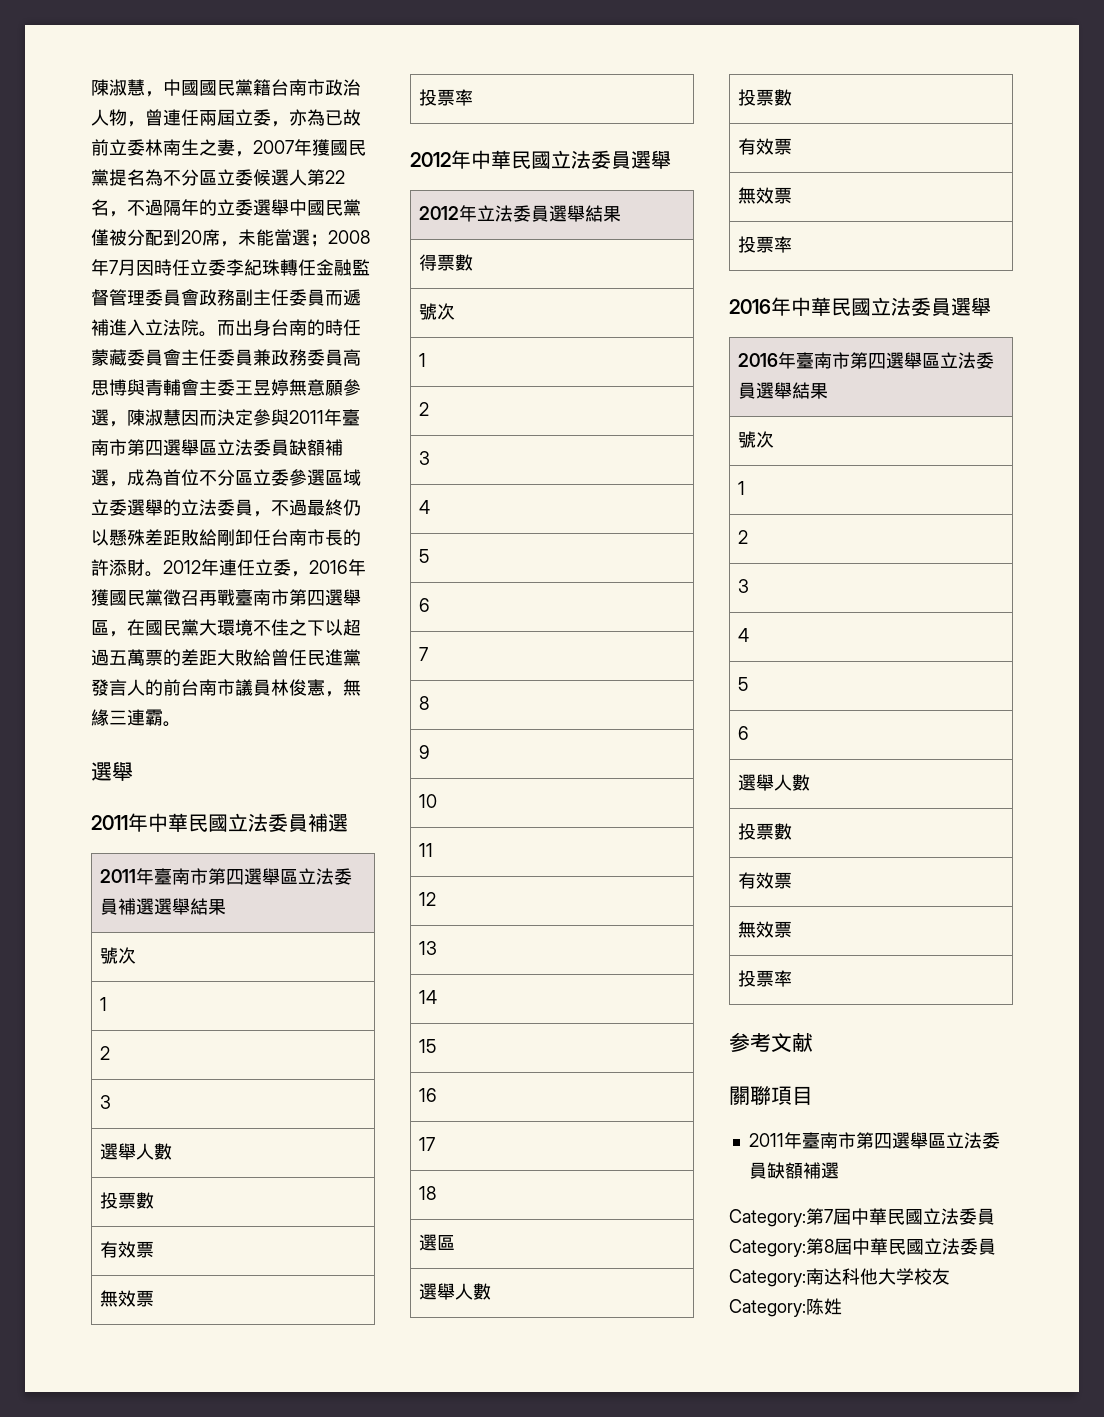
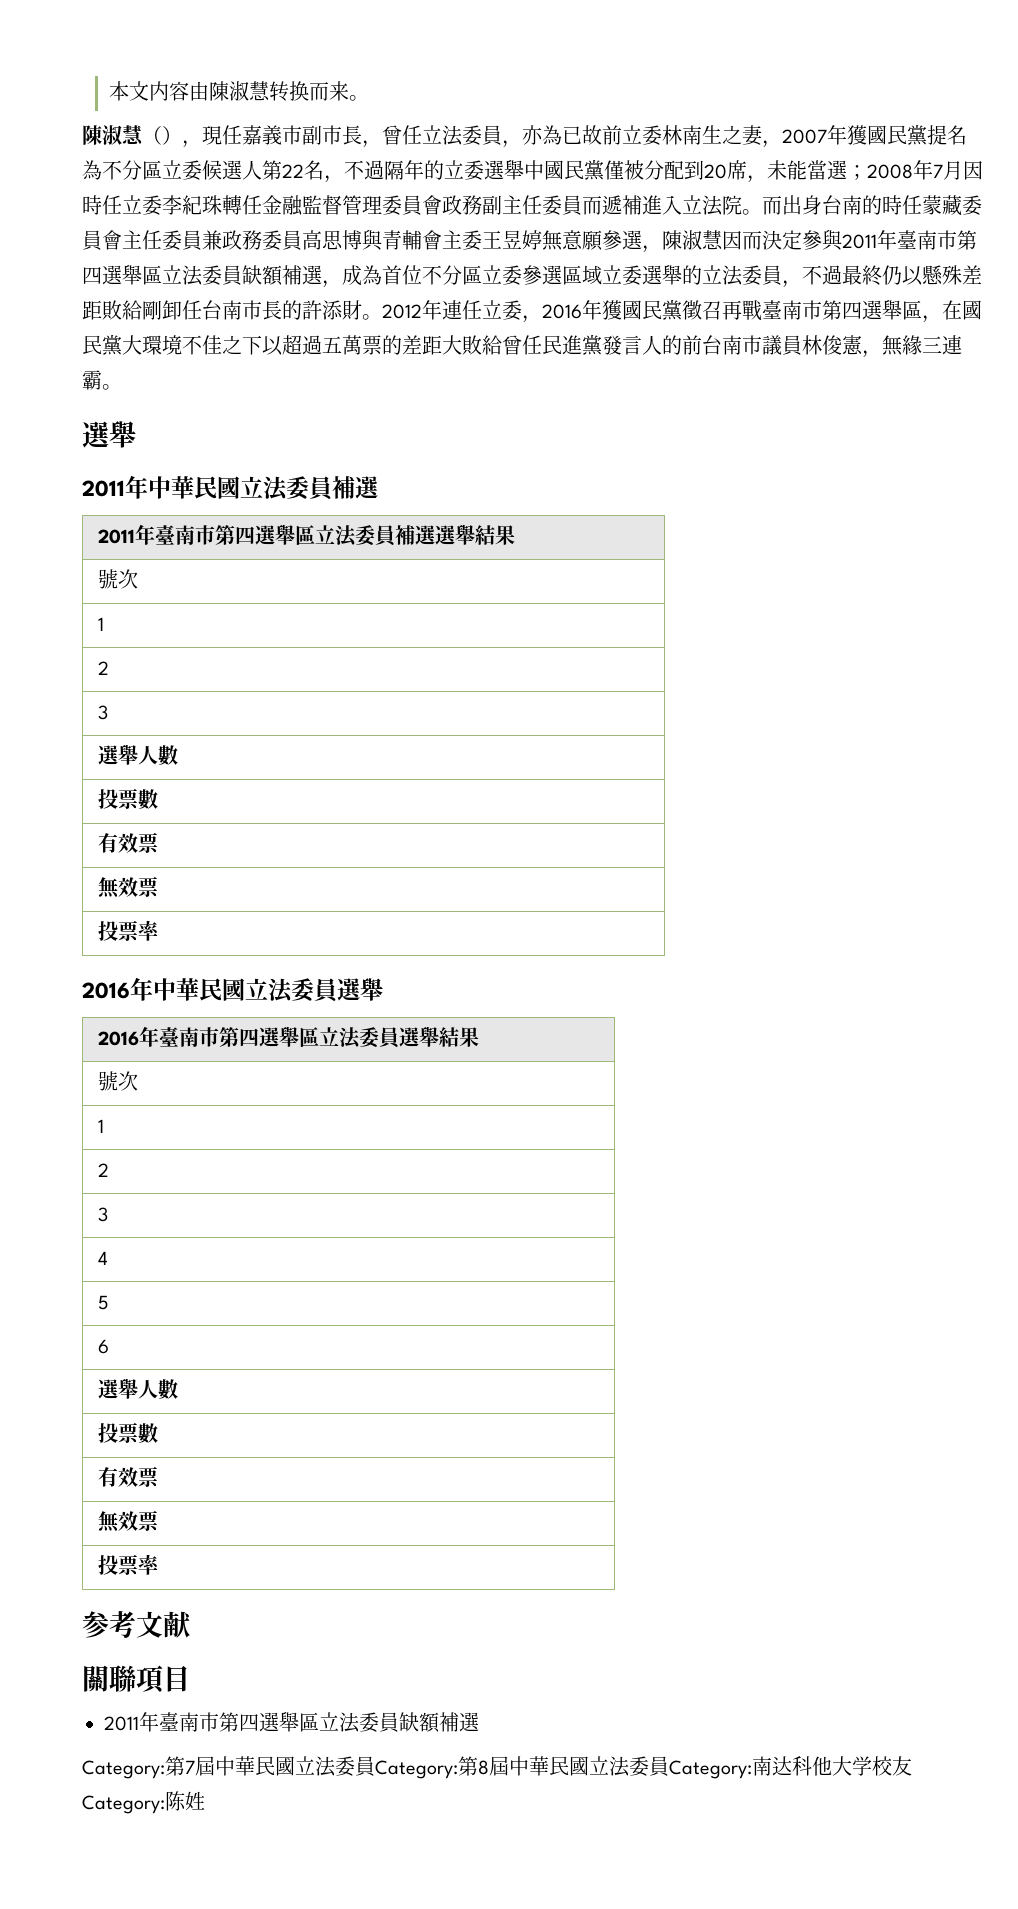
[91,79,361,97] [91,109,271,127] 陳淑慧，中國國民黨籍台南市政治人物，曾連任兩屆立委 -> [109,81,370,102] [82,125,502,148] 本文内容由陳淑慧转换而来。 // 陳淑慧（），現任嘉義市副市長，曾任立法委員
[410,150,671,169] [418,205,621,222] [418,254,473,271] [418,303,455,320] [418,353,426,367] [418,402,429,416] [418,451,430,465] [418,500,430,514] [418,549,429,563] [418,598,430,612] [418,647,428,661] [418,696,429,710] [418,745,430,759] [418,794,437,808] [418,843,433,857] [418,892,436,906] [418,941,437,955] [418,990,437,1004] [418,1039,436,1053] [418,1088,437,1102] [418,1137,435,1151] [418,1186,436,1200] [418,1234,455,1251] [418,1283,491,1300] [737,89,792,106] [737,138,792,155] [737,187,792,204] [737,236,792,253] // 2012年中華民國立法委員選舉 // 2012年立法委員選舉結果 // 得票數 // 號次 // 1 // 2 // 3 // 4 // 5 // 6 // 7 // 8 // 9 // 10 // 11 // 12 // 13 // 14 // 15 // 16 // 17 // 18 // 選區 // 選舉人數 // 投票數 // 有效票 // 無效票 // 投票率 -> (159, 930) none

